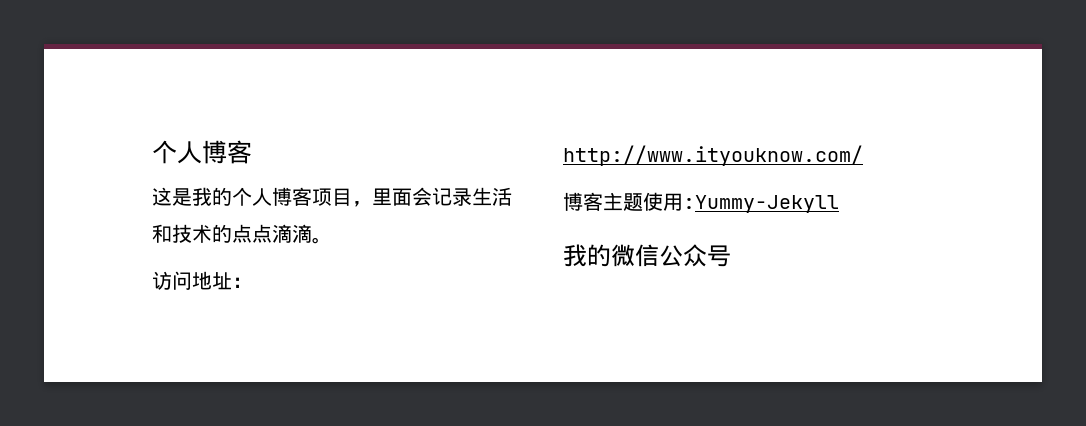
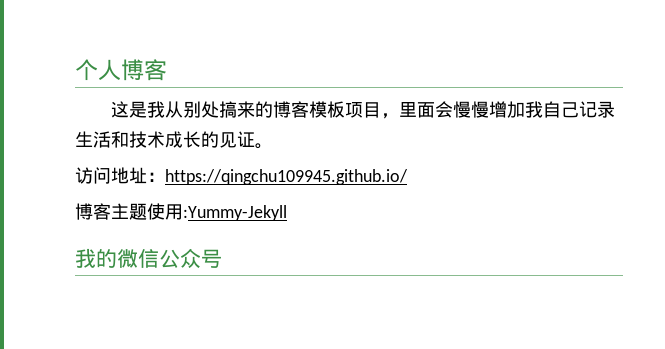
[212,187,432,207] 的个人博客项目，里面会 -> [164,101,579,119] 从别处搞来的博客模板项目，里面会慢慢增加我自己
[212,224,312,243] 的点点滴滴 -> [165,131,255,148] 成长的见证
[563,145,863,166] http://www.ityouknow.com/ -> [165,169,408,185] https://qingchu109945.github.io/

